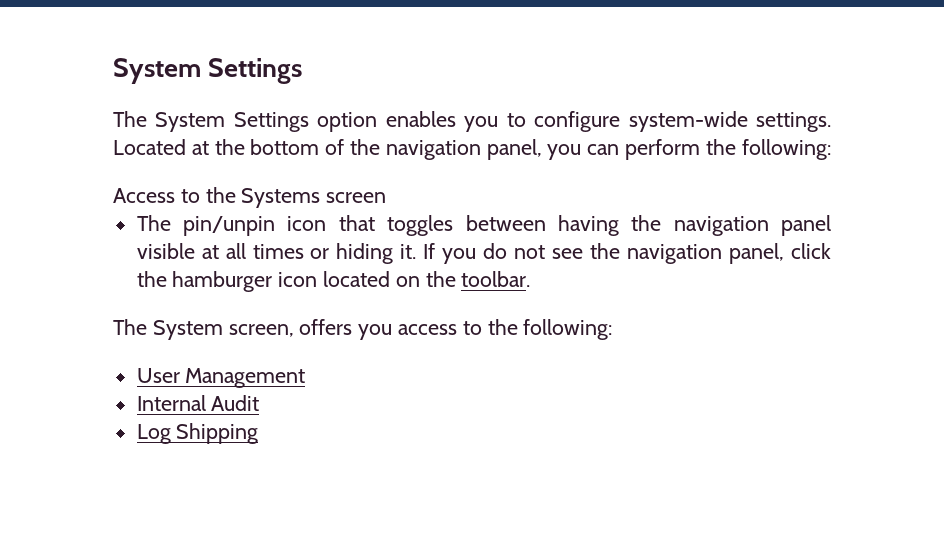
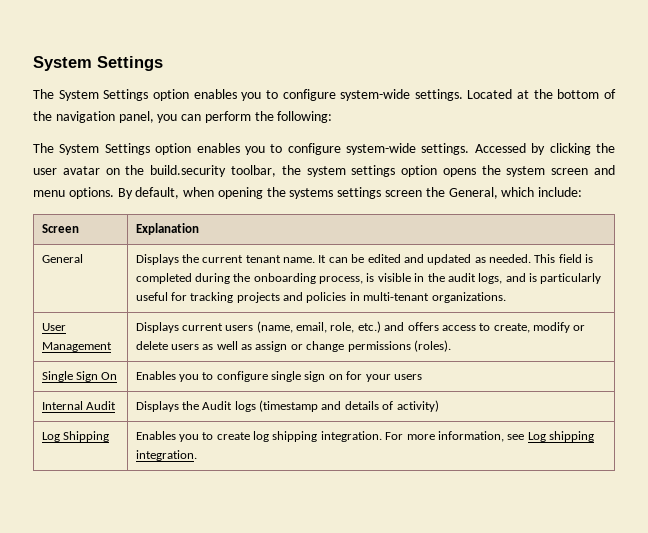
[113,187,387,208] [136,215,832,236] [136,243,831,264] [136,271,531,292] [113,319,613,340] [136,368,306,388] [136,395,260,411] [136,423,259,444] Access to the Systems screen // The pin/unpin icon that toggles between having the navigation panel visible at all times or hiding it. If you do not see the navigation panel, click the hamburger icon located on the toolbar. // The System screen, offers you access to the following: // User Management // Internal Audit // Log Shipping -> [33,143,615,155] [33,165,615,177] [33,187,583,199] [41,224,79,233] [135,223,199,235] [41,254,83,263] [135,254,594,265] [135,273,602,284] [135,292,506,303] [41,323,66,331] [41,342,112,352] [135,321,586,333] [135,340,451,352] [41,371,118,382] [135,371,422,382] [41,401,116,410] [135,400,439,412] [41,431,109,442] [135,431,595,442] [135,450,197,461] The System Settings option enables you to configure system-wide settings. Accessed by clicking the user avatar on the build.security toolbar, the system settings option opens the system screen and menu options. By default, when opening the systems settings screen the General, which include: // Screen | Explanation // General | Displays the current tenant name. It can be edited and updated as needed. This field is completed during the onboarding process, is visible in the audit logs, and is particularly useful for tracking projects and policies in multi-tenant organizations. // User Management | Displays current users (name, email, role, etc.) and offers access to create, modify or delete users as well as assign or change permissions (roles). // Single Sign On | Enables you to configure single sign on for your users // Internal Audit | Displays the Audit logs (timestamp and details of activity) // Log Shipping | Enables you to create log shipping integration. For more information, see Log shipping integration.

